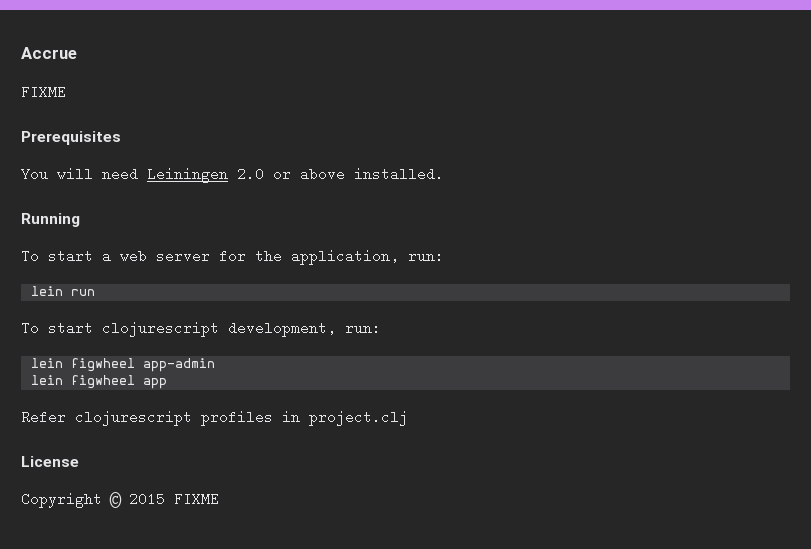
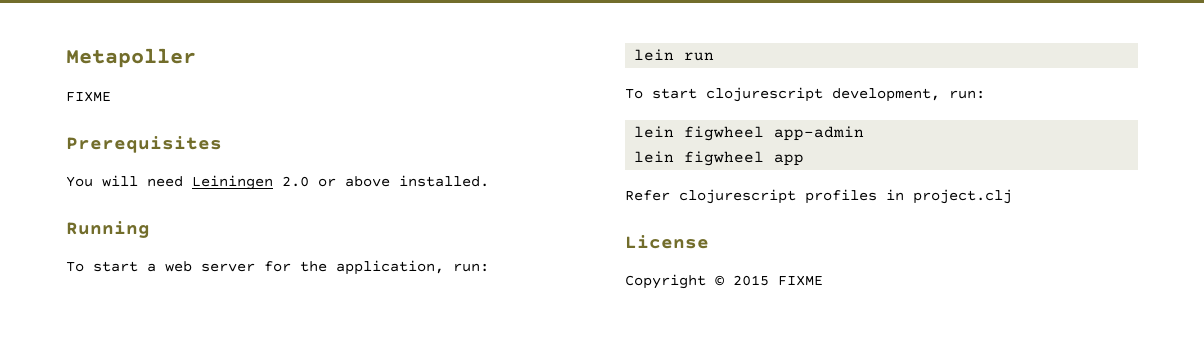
[21,47,77,59] Accrue -> [66,48,196,68] Metapoller

